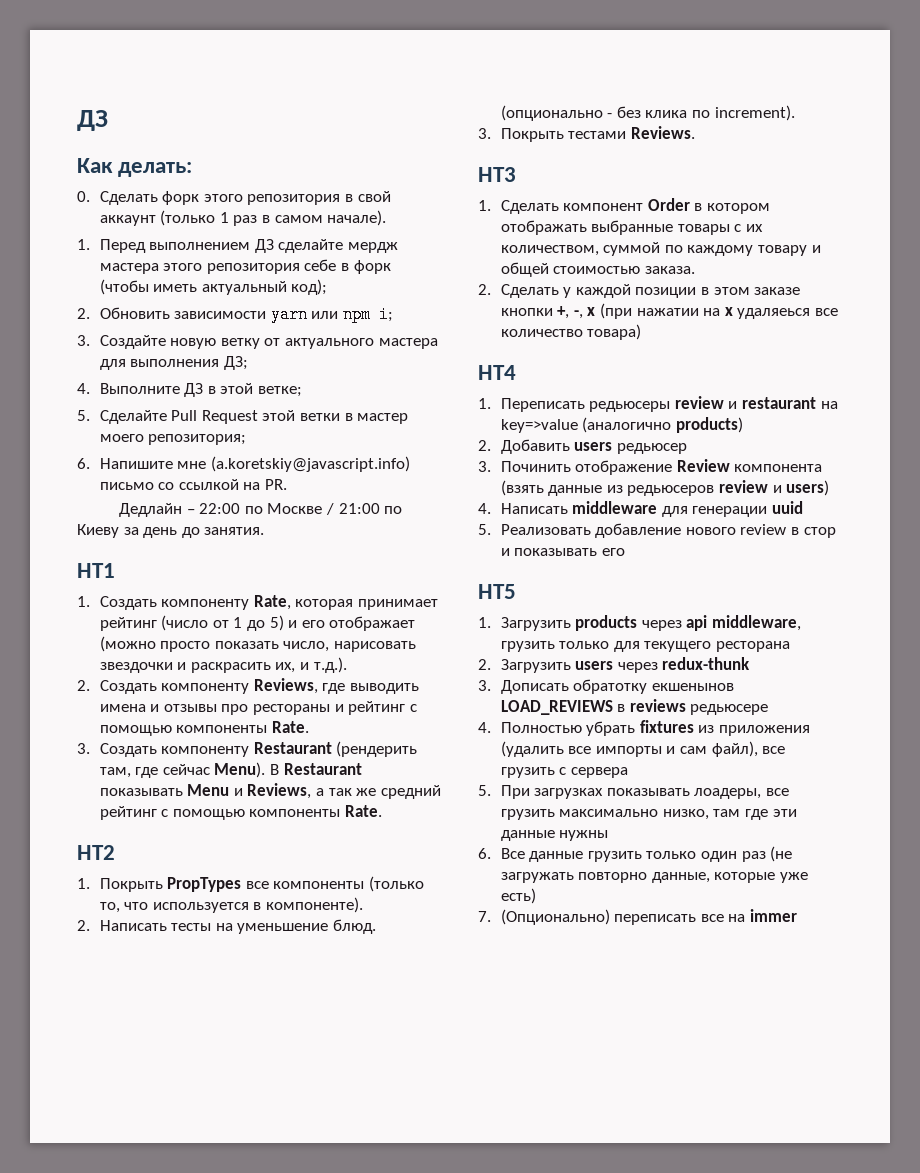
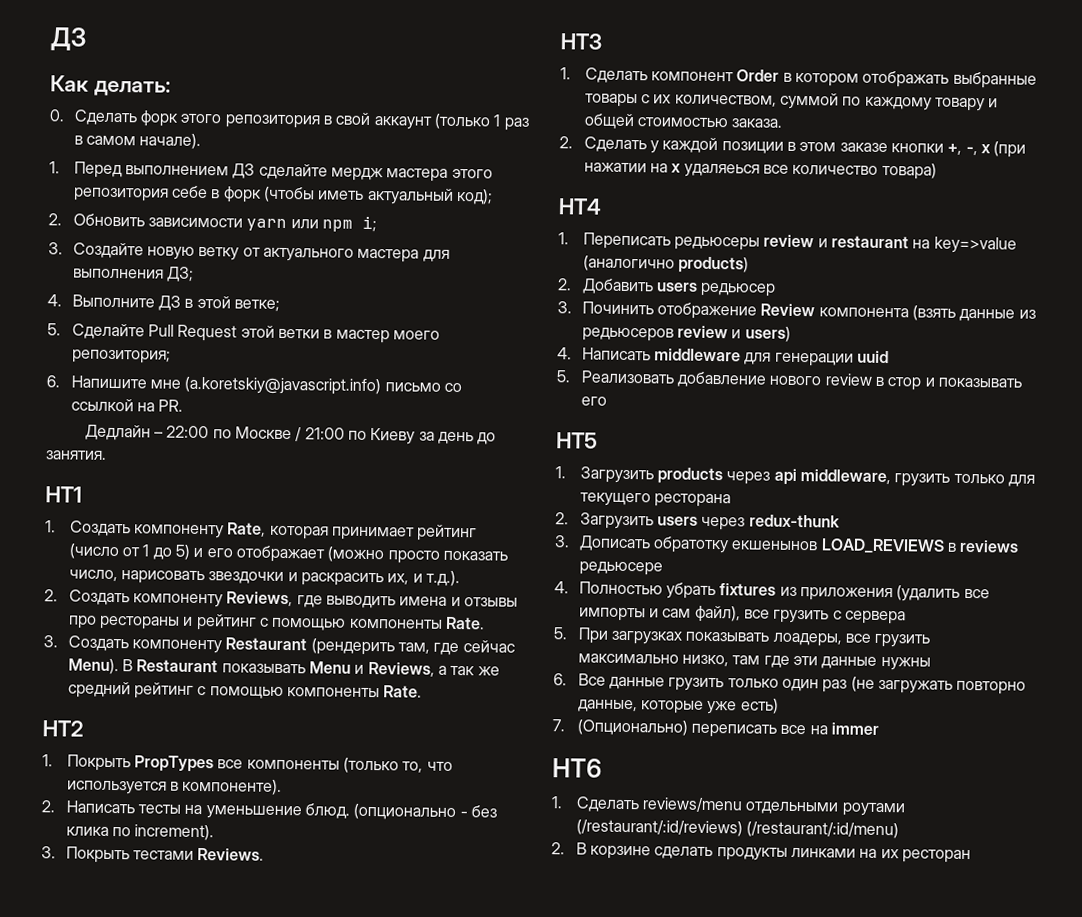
(798, 915) none -> [552,758,602,778] [551,796,905,817] [575,819,900,839] [551,842,971,864] // HT6 // 1. Сделать reviews/menu отдельными роутами (/restaurant/:id/reviews) (/restaurant/:id/menu) // 2. В корзине сделать продукты линками на их ресторан

